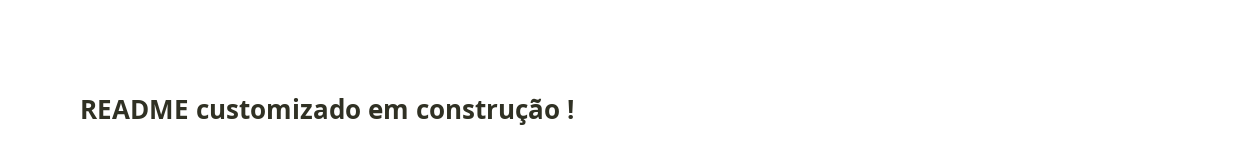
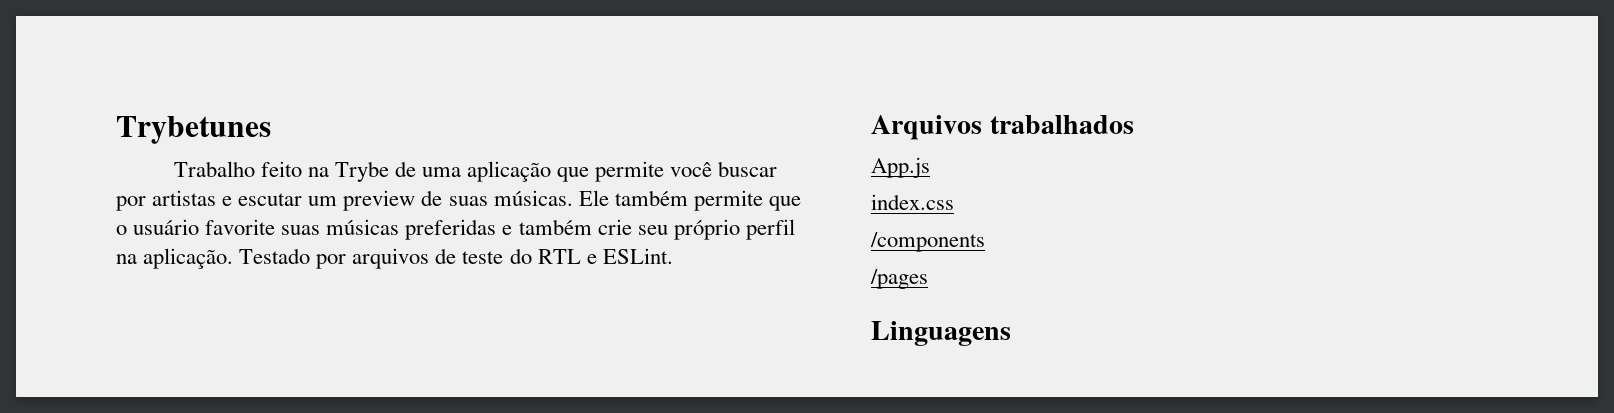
[80,98,575,125] README customizado em construção ! -> [116,116,271,144] [173,161,778,182] [116,190,801,211] [116,219,795,240] [116,248,673,269] [871,115,1134,140] [871,157,930,178] [871,194,954,210] [870,232,985,252] [870,269,928,289] [871,321,1011,346] Trybetunes // Trabalho feito na Trybe de uma aplicação que permite você buscar por artistas e escutar um preview de suas músicas. Ele também permite que o usuário favorite suas músicas preferidas e também crie seu próprio perfil na aplicação. Testado por arquivos de teste do RTL e ESLint. // Arquivos trabalhados // App.js // index.css // /components // /pages // Linguagens

